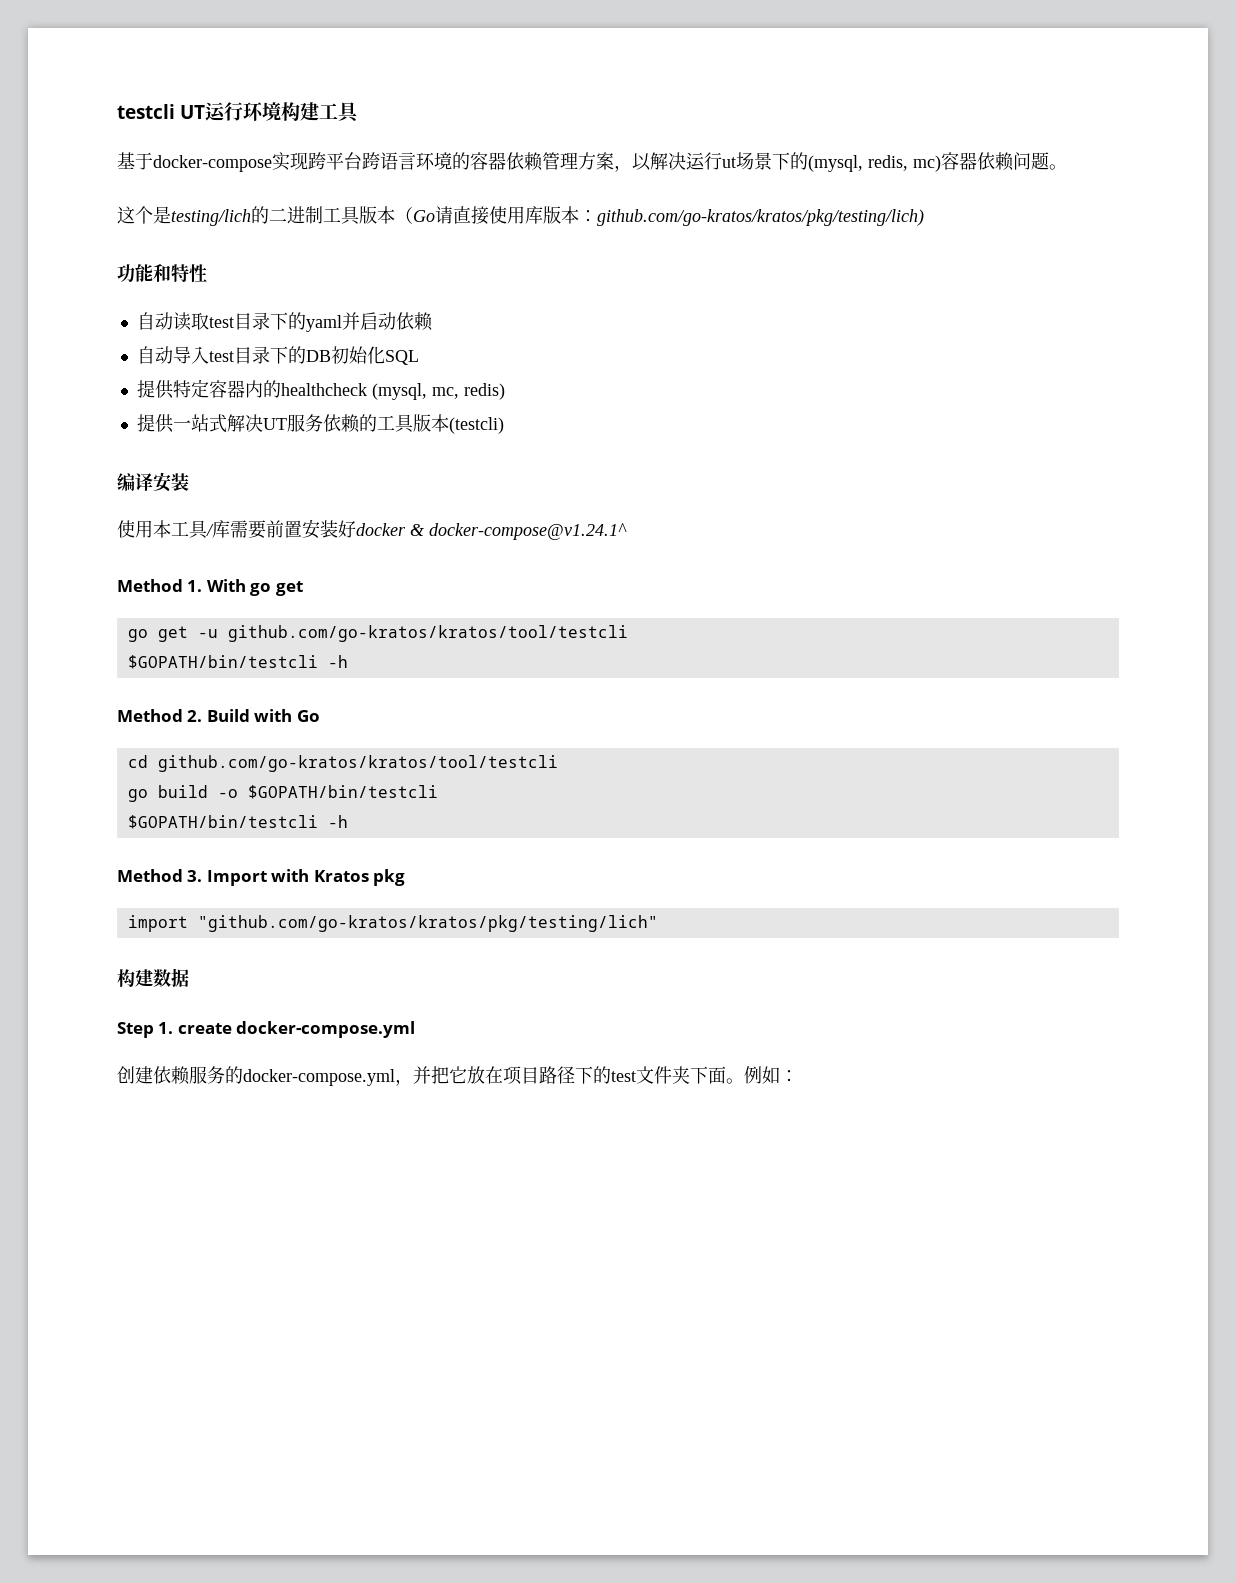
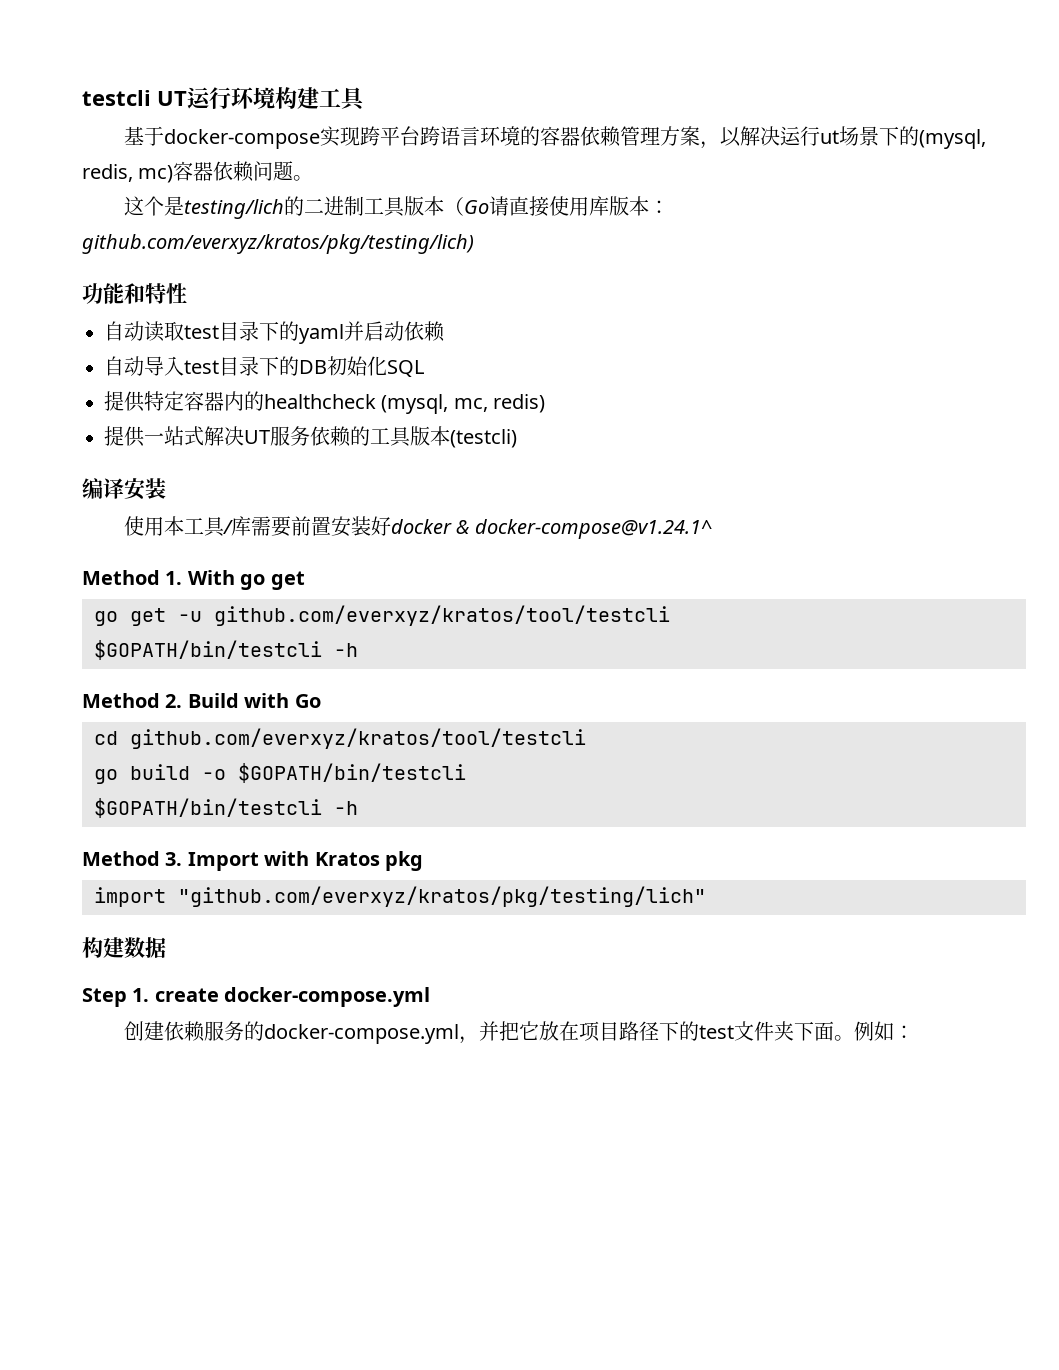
[597,209,924,226] github.com/go-kratos/kratos/pkg/testing/lich) -> [82,234,474,254] github.com/everxyz/kratos/pkg/testing/lich)
[227,625,628,642] github.com/go-kratos/kratos/tool/testcli -> [214,605,670,626] github.com/everxyz/kratos/tool/testcli
[157,755,558,772] github.com/go-kratos/kratos/tool/testcli -> [130,728,586,749] github.com/everxyz/kratos/tool/testcli
[197,915,658,932] "github.com/go-kratos/kratos/pkg/testing/lich" -> [178,886,706,907] "github.com/everxyz/kratos/pkg/testing/lich"

